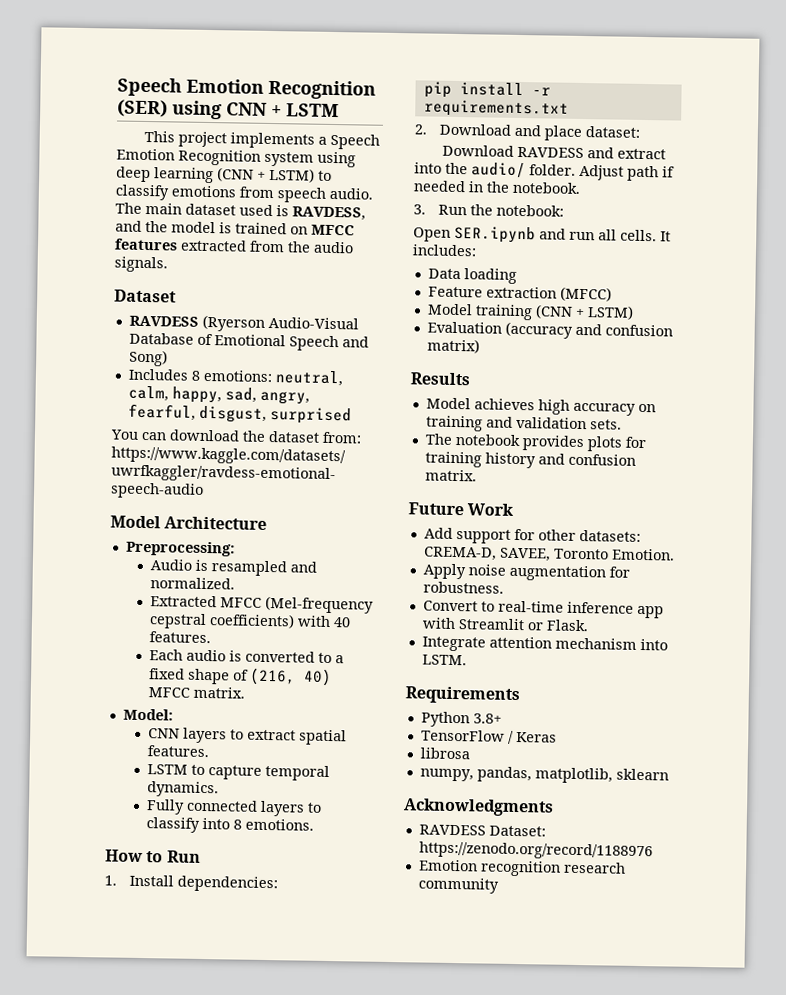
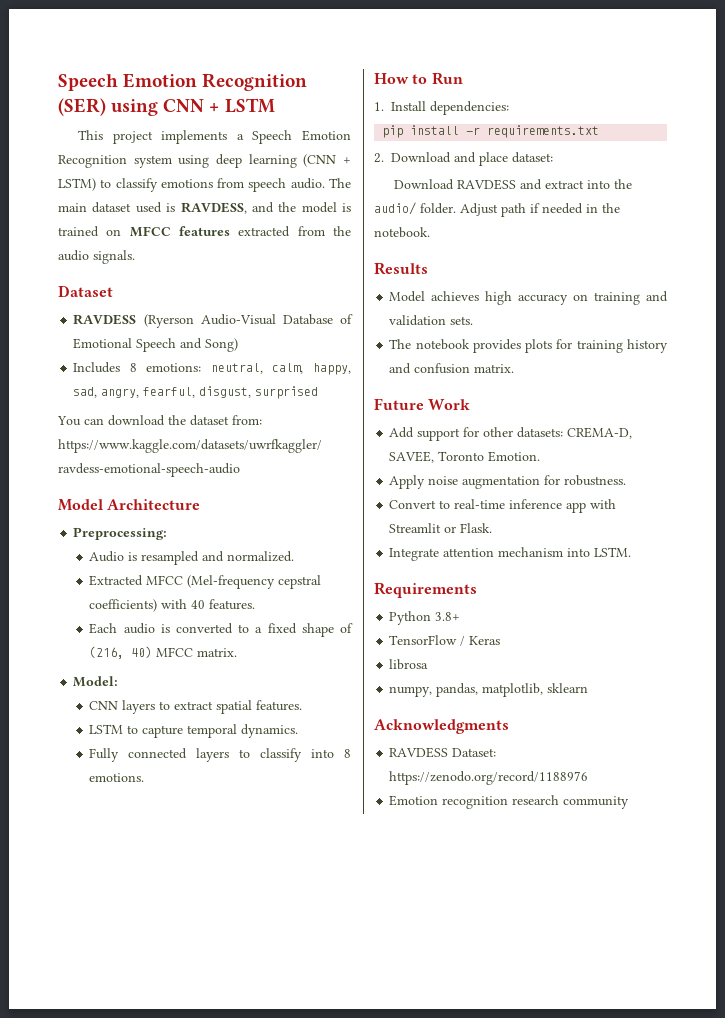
[413,204,564,217] [413,225,671,244] [412,244,477,257] [427,268,517,284] [427,286,612,302] [426,303,634,321] [426,321,673,339] [426,338,480,354] // 3. Run the notebook: // Open SER.ipynb and run all cells. It includes: // Data loading // Feature extraction (MFCC) // Model training (CNN + LSTM) // Evaluation (accuracy and confusion matrix) -> (430, 232) none

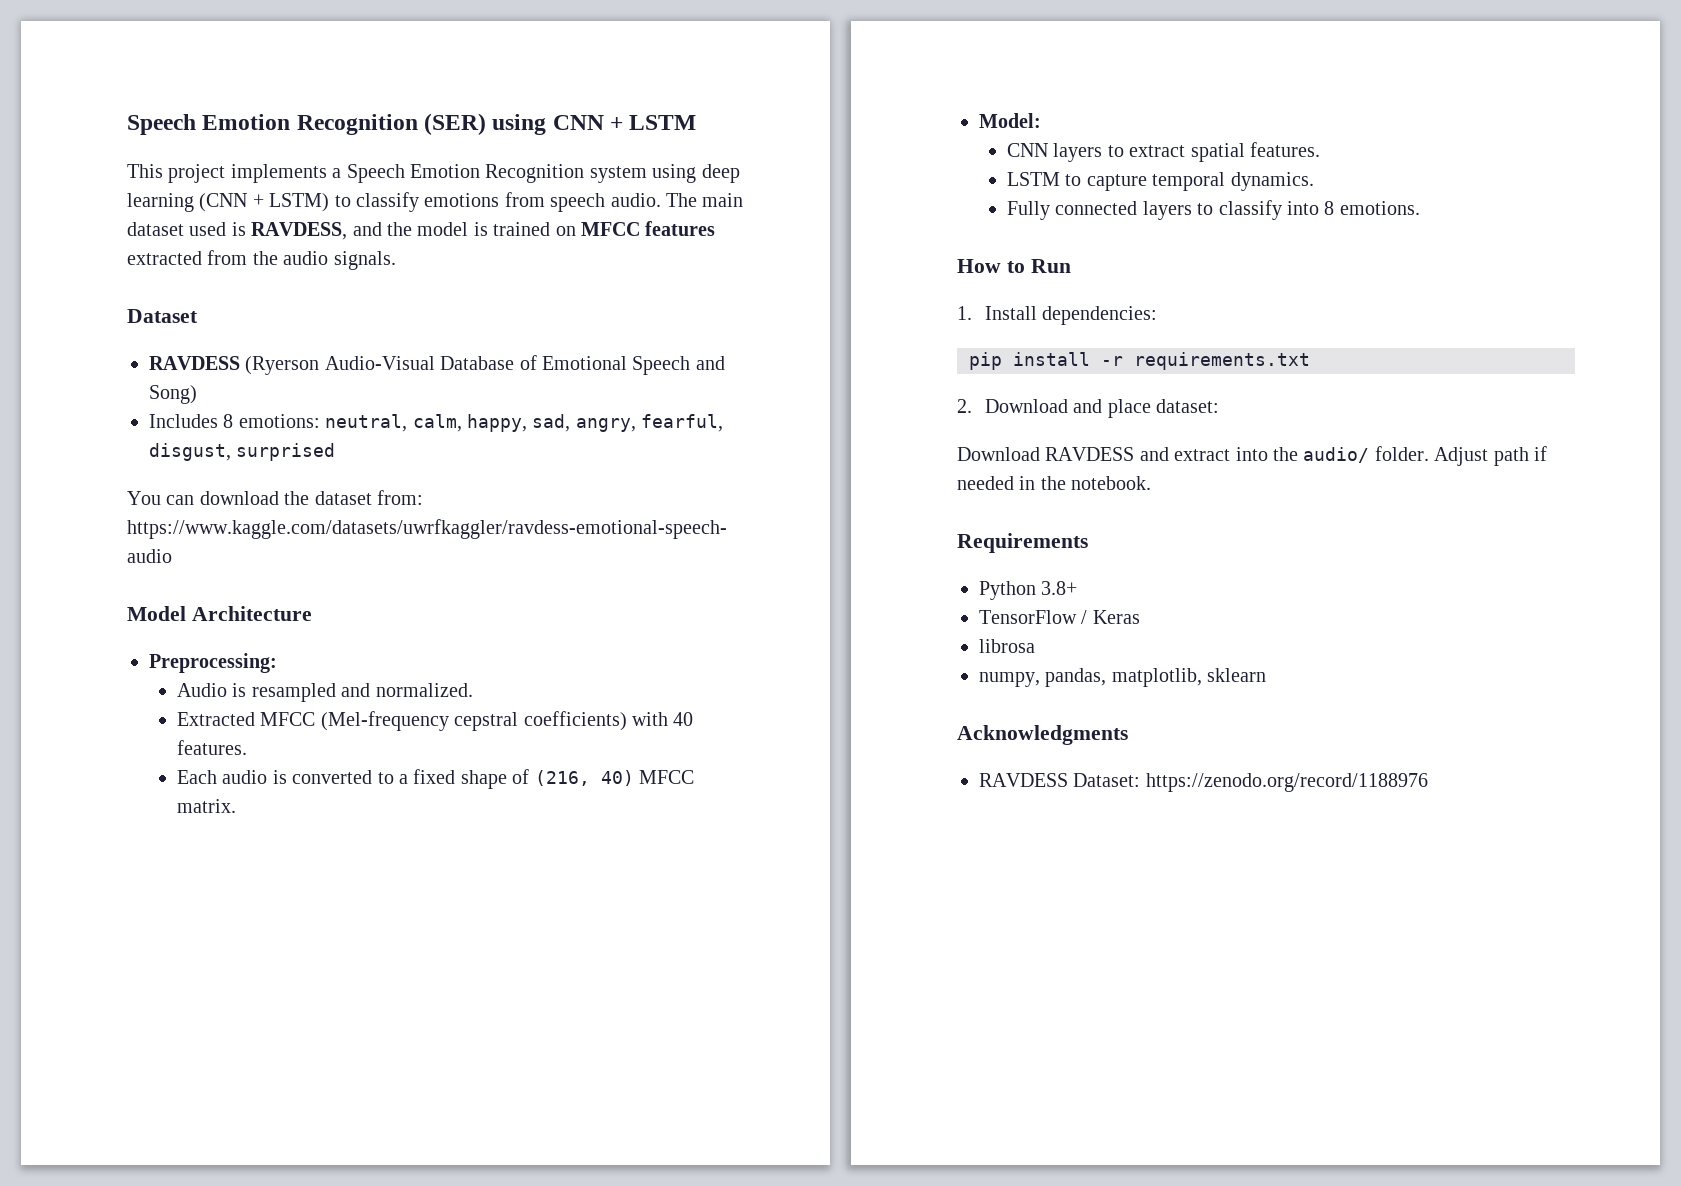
[374,262,428,275] [389,291,668,305] [389,315,474,326] [389,339,668,353] [389,363,515,374] [374,398,471,410] [389,427,633,441] [389,451,541,463] [389,475,627,489] [389,499,617,513] [389,523,493,533] [389,547,632,561] // Results // Model achieves high accuracy on training and validation sets. // The notebook provides plots for training history and confusion matrix. // Future Work // Add support for other datasets: CREMA-D, SAVEE, Toronto Emotion. // Apply noise augmentation for robustness. // Convert to real-time inference app with Streamlit or Flask. // Integrate attention mechanism into LSTM. -> (1152, 483) none
[389,795,630,809] // Emotion recognition research community -> (1428, 782) none

